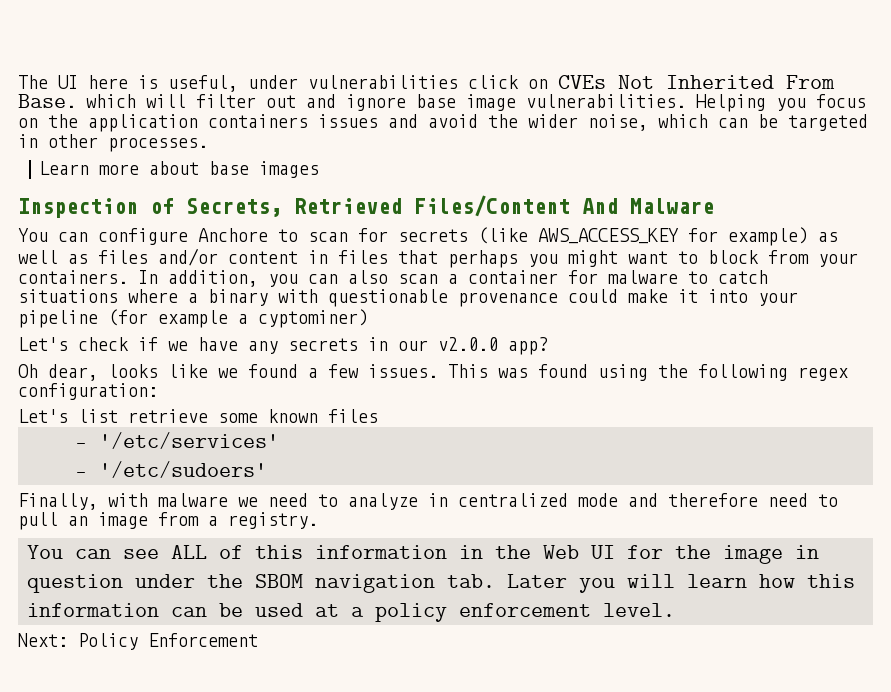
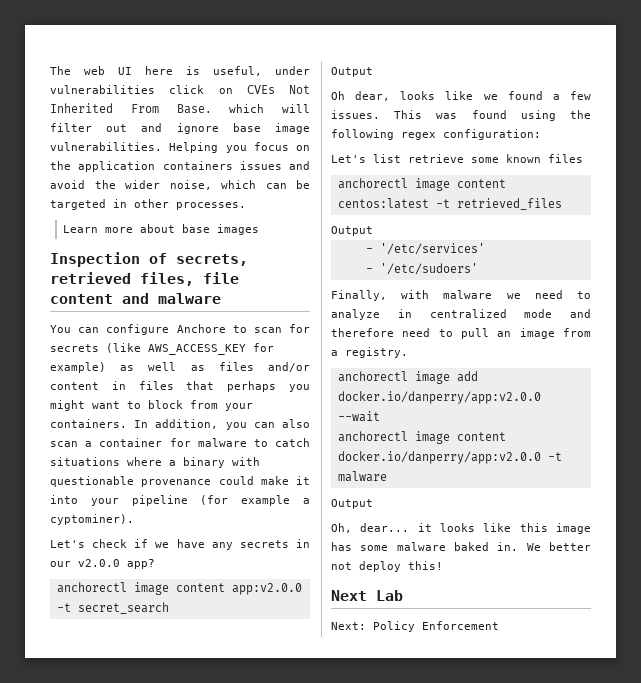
(48, 82) none -> [84,66,105,75] web
[186,195,714,217] Secrets, Retrieved Files/Content And Malware -> [176,254,248,266] [50,272,239,286] [50,293,221,304] secrets, retrieved files, file content and malware
[258,309,368,328] cyptominer) -> [50,514,134,525] cyptominer).
(548, 346) none -> [56,582,302,595] [56,602,169,614] [331,67,373,77] // anchorectl image content app:v2.0.0 -t secret_search // Output
(378, 416) none -> [337,178,506,191] [337,198,562,210] [331,226,373,236] // anchorectl image content centos:latest -t retrieved_files // Output
[27,545,819,564] [27,574,855,593] [27,603,675,622] You can see ALL of this information in the Web UI for the image in question under the SBOM navigation tab. Later you will learn how this information can be used at a policy enforcement level. -> [337,371,478,384] [337,391,541,404] [337,411,380,422] [337,431,506,444] [337,451,562,464] [337,471,387,482] [331,499,373,509] [331,523,591,534] [331,542,591,551] [331,561,443,572] [331,590,403,601] anchorectl image add docker.io/danperry/app:v2.0.0 --wait // anchorectl image content docker.io/danperry/app:v2.0.0 -t malware // Output // Oh, dear... it looks like this image has some malware baked in. We better not deploy this! // Next Lab

